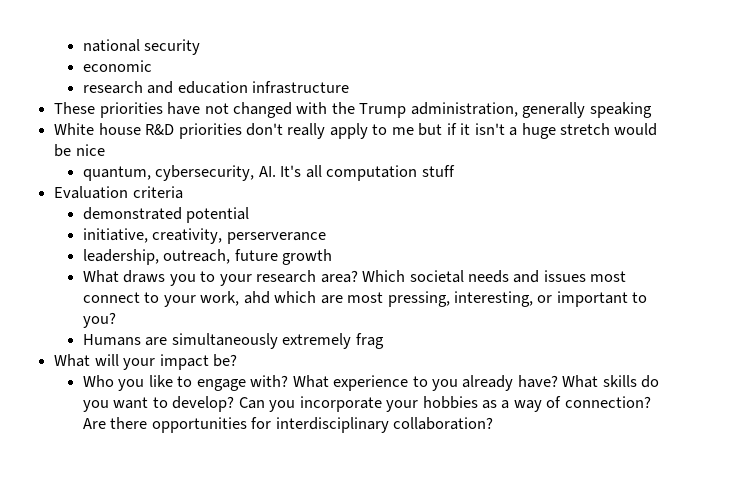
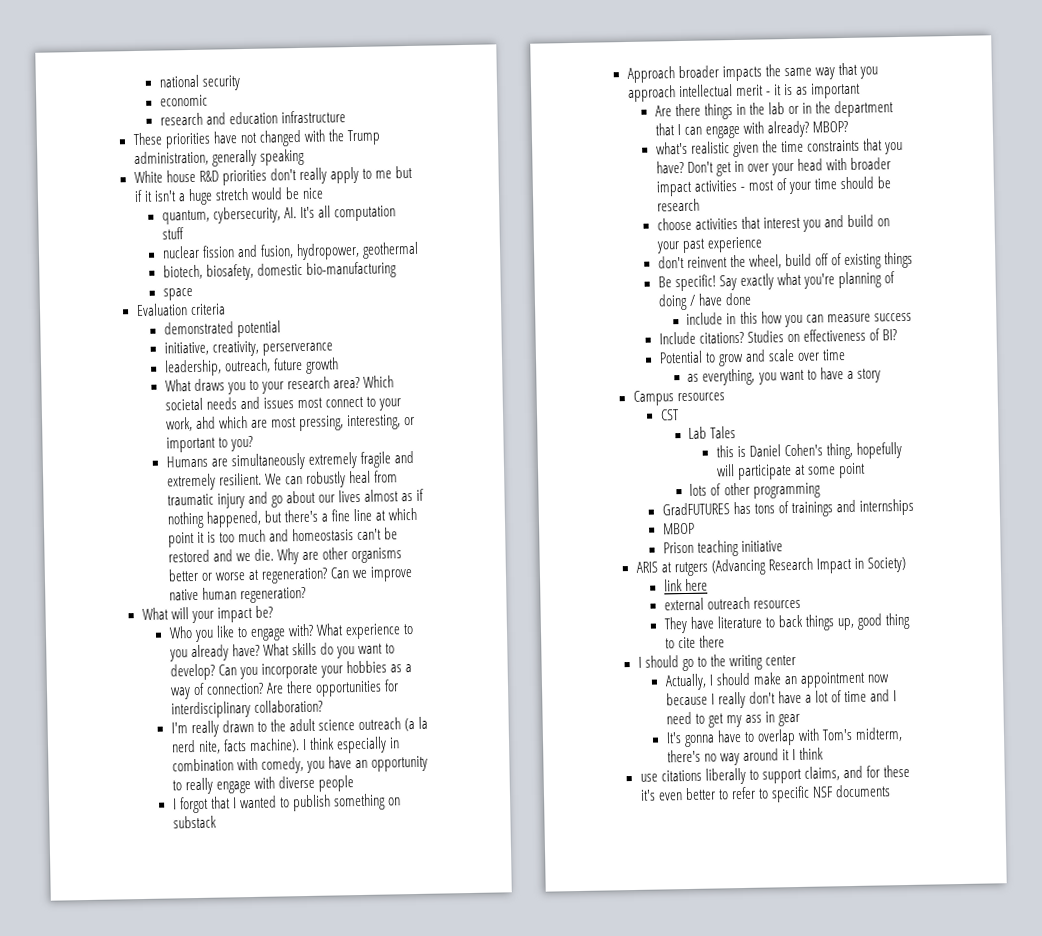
(455, 171) none -> [161,241,420,261] [162,261,398,281] [162,287,193,301] // nuclear fission and fusion, hydropower, geothermal // biotech, biosafety, domestic bio-manufacturing // space
[355,333,384,349] frag -> [360,450,415,468] [166,470,399,491] [166,488,425,509] [166,507,418,529] [167,527,399,548] [167,547,403,565] [167,565,414,584] [168,586,307,604] fragile and extremely resilient. We can robustly heal from traumatic injury and go about our lives almost as if nothing happened, but there's a fine line at which point it is too much and homeostasis can't be restored and we die. Why are other organisms better or worse at regeneration? Can we improve native human regeneration?
(494, 423) none -> [170,716,429,738] [170,736,401,754] [171,755,429,774] [171,775,355,795] [171,793,402,814] [172,815,217,829] [626,62,878,83] [627,82,861,102] [654,100,895,120] [654,120,849,139] [655,138,904,158] [655,157,892,177] [655,176,892,197] [656,198,700,212] [656,214,891,232] [655,236,764,254] [657,251,914,270] [657,271,896,292] [657,292,753,311] [686,311,912,328] [658,328,898,345] [658,348,847,367] [687,367,881,386] [632,390,725,406] [659,409,680,421] [688,426,737,439] [715,442,903,460] [715,462,867,481] [689,482,821,499] [661,498,915,518] [662,522,695,535] [662,540,784,557] [635,556,906,577] [663,578,709,592] [663,596,802,611] [663,612,912,634] [664,635,726,649] [637,654,796,672] [664,671,890,691] [665,689,898,709] [665,711,801,728] [665,727,904,748] [666,747,825,766] [639,764,910,785] [639,784,891,803] // I'm really drawn to the adult science outreach (a la nerd nite, facts machine). I think especially in combination with comedy, you have an opportunity to really engage with diverse people // I forgot that I wanted to publish something on substack // Approach broader impacts the same way that you approach intellectual merit - it is as important // Are there things in the lab or in the department that I can engage with already? MBOP? // what's realistic given the time constraints that you have? Don't get in over your head with broader impact activities - most of your time should be research // choose activities that interest you and build on your past experience // don't reinvent the wheel, build off of existing things // Be specific! Say exactly what you're planning of doing / have done // include in this how you can measure success // Include citations? Studies on effectiveness of BI? // Potential to grow and scale over time // as everything, you want to have a story // Campus resources // CST // Lab Tales // this is Daniel Cohen's thing, hopefully will participate at some point // lots of other programming // GradFUTURES has tons of trainings and internships // MBOP // Prison teaching initiative // ARIS at rutgers (Advancing Research Impact in Society) // link here // external outreach resources // They have literature to back things up, good thing to cite there // I should go to the writing center // Actually, I should make an appointment now because I really don't have a lot of time and I need to get my ass in gear // It's gonna have to overlap with Tom's midterm, there's no way around it I think // use citations liberally to support claims, and for these it's even better to refer to specific NSF documents

